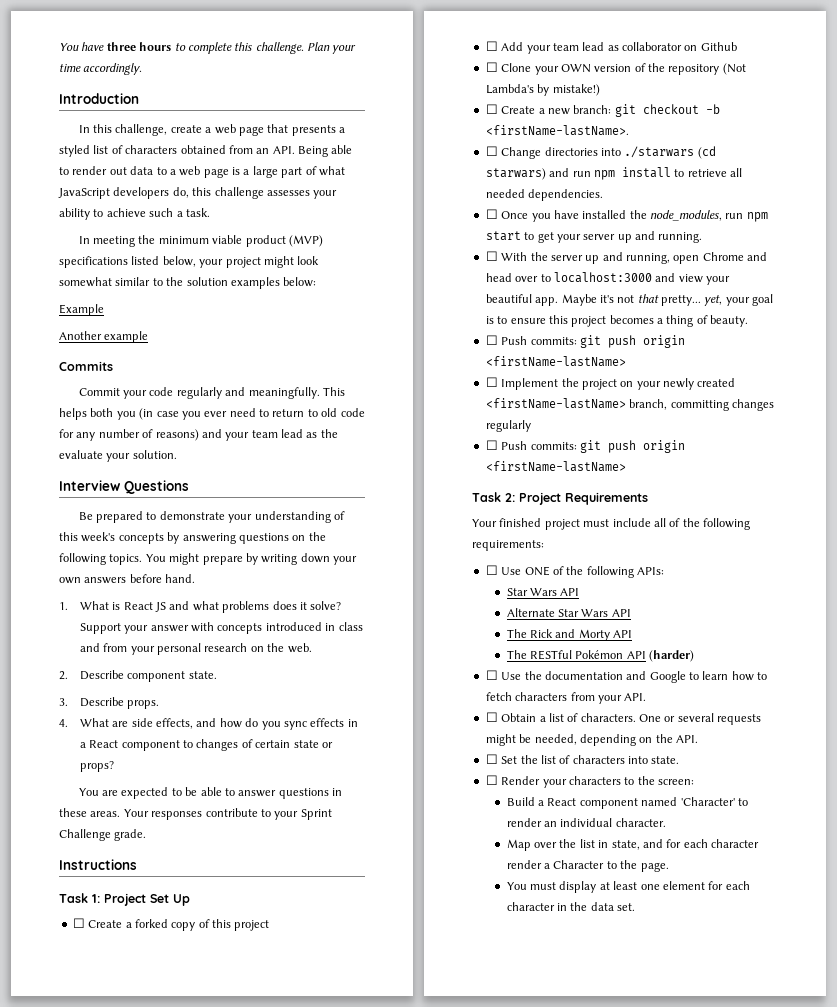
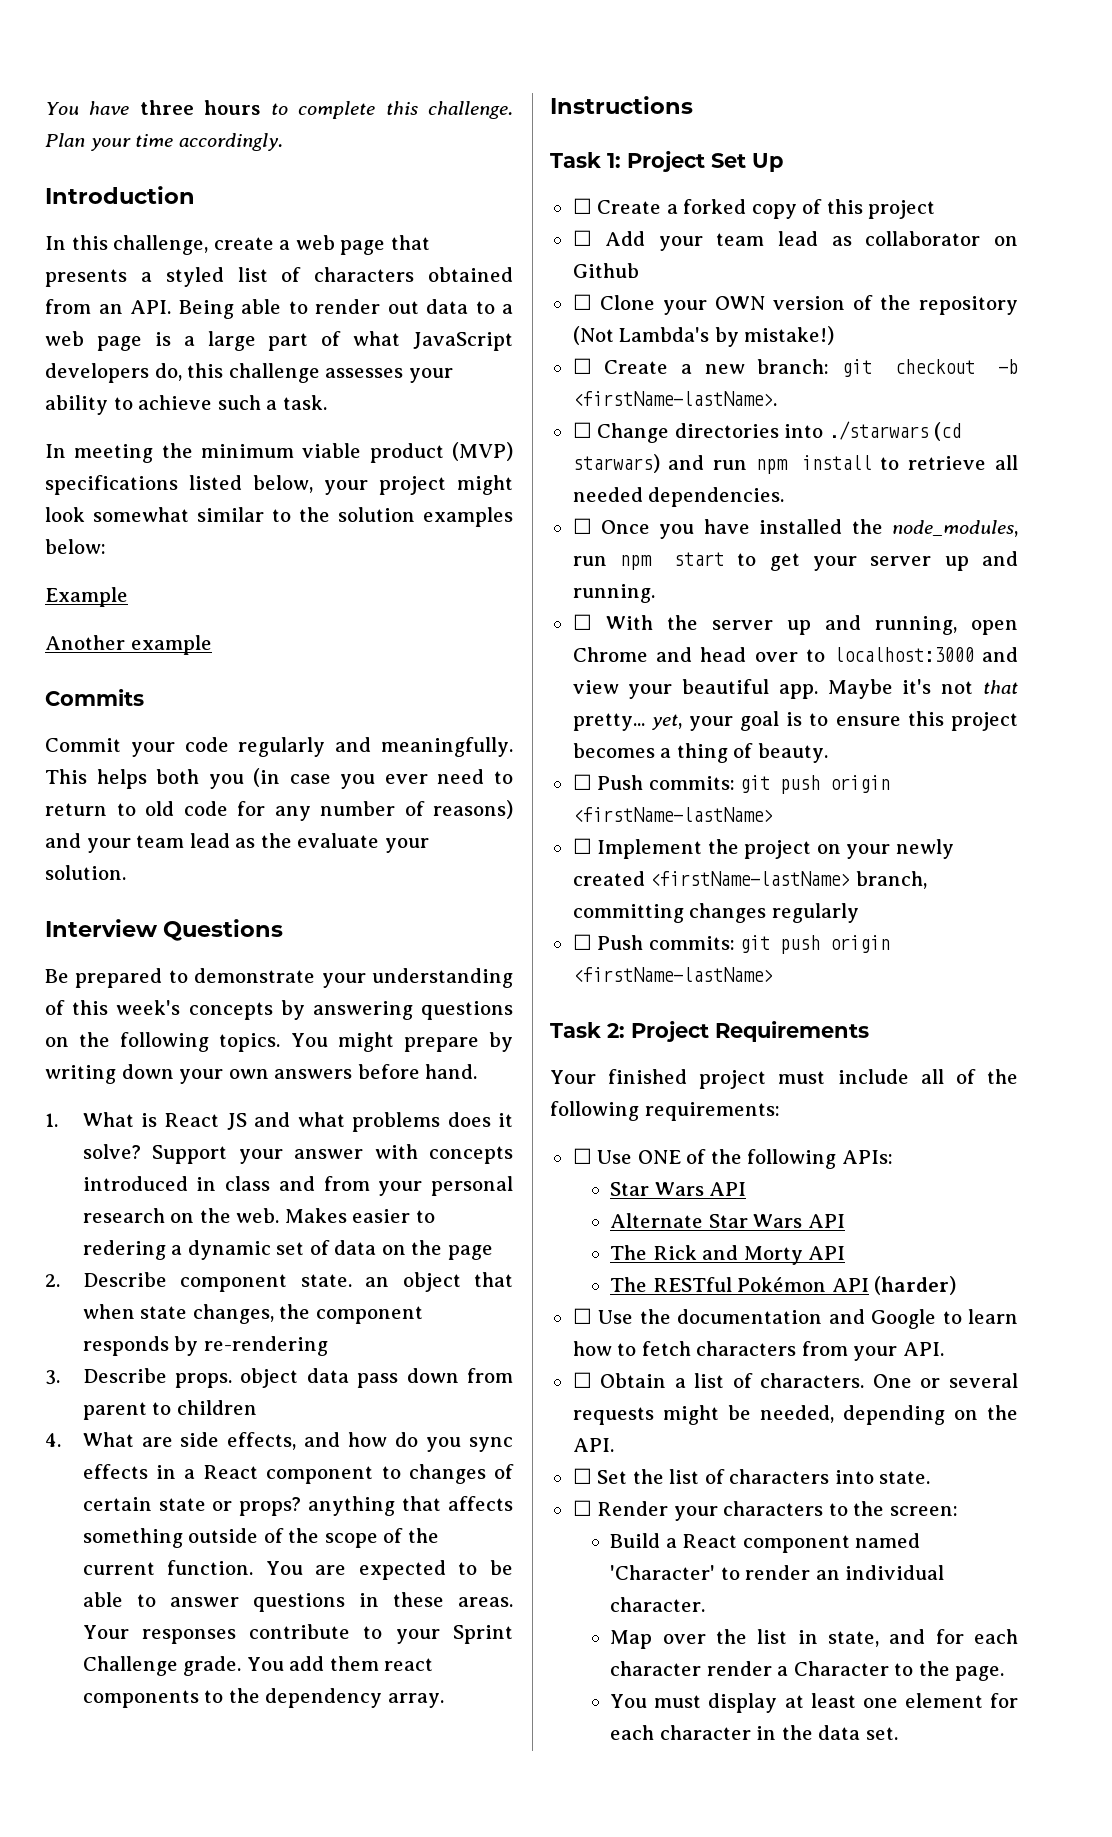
[59,670,217,682] [59,697,160,709] // 2. Describe component state. // 3. Describe props. -> [284,1208,435,1223] [82,1240,493,1260] [45,1272,513,1292] [82,1304,423,1324] [82,1336,328,1356] [45,1368,513,1388] [82,1400,257,1420] Makes easier to redering a dynamic set of data on the page // 2. Describe component state. an object that when state changes, the component responds by re-rendering // 3. Describe props. object data pass down from parent to children
(114, 766) // -> [308,1496,513,1516] [82,1528,439,1548] [82,1560,254,1575] anything that affects something outside of the scope of the current function.
(147, 835) none -> [246,1656,434,1671] [82,1688,444,1708] You add them react components to the dependency array.

